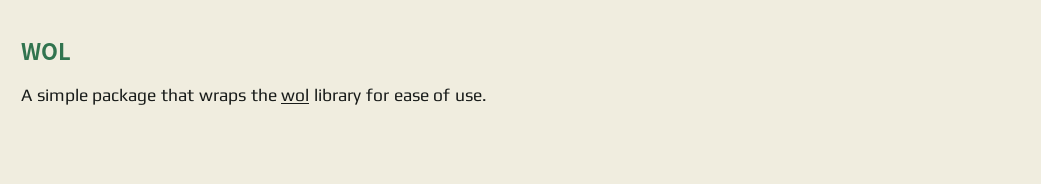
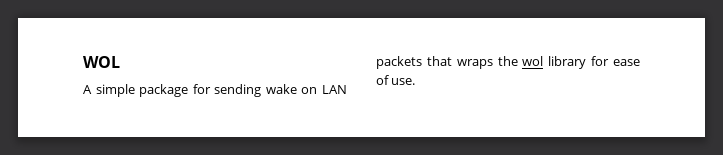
(157, 96) none -> [192,84,347,97] [376,56,422,69] for sending wake on LAN packets

